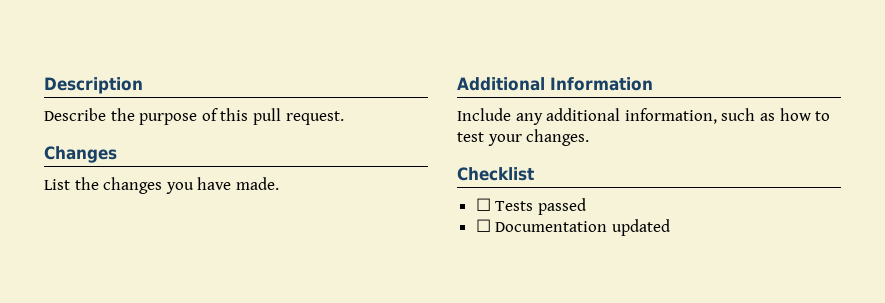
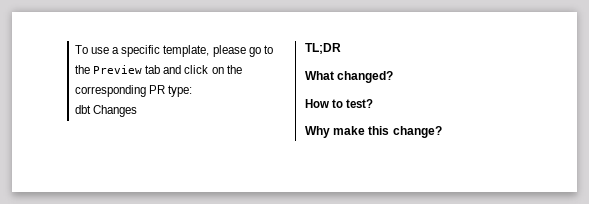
[44,77,143,94] [44,108,344,125] [44,146,117,163] [44,177,279,194] [457,77,653,91] [457,108,831,125] [457,129,590,146] [457,167,534,181] [475,198,586,215] [475,219,670,236] Description // Describe the purpose of this pull request. // Changes // List the changes you have made. // Additional Information // Include any additional information, such as how to test your changes. // Checklist // ☐ Tests passed // ☐ Documentation updated -> [75,45,273,57] [75,65,242,74] [75,85,193,97] [75,105,138,117] [305,43,341,54] [305,71,394,83] [305,99,374,108] [305,126,442,138] To use a specific template, please go to the Preview tab and click on the corresponding PR type: // dbt Changes // TL;DR // What changed? // How to test? // Why make this change?

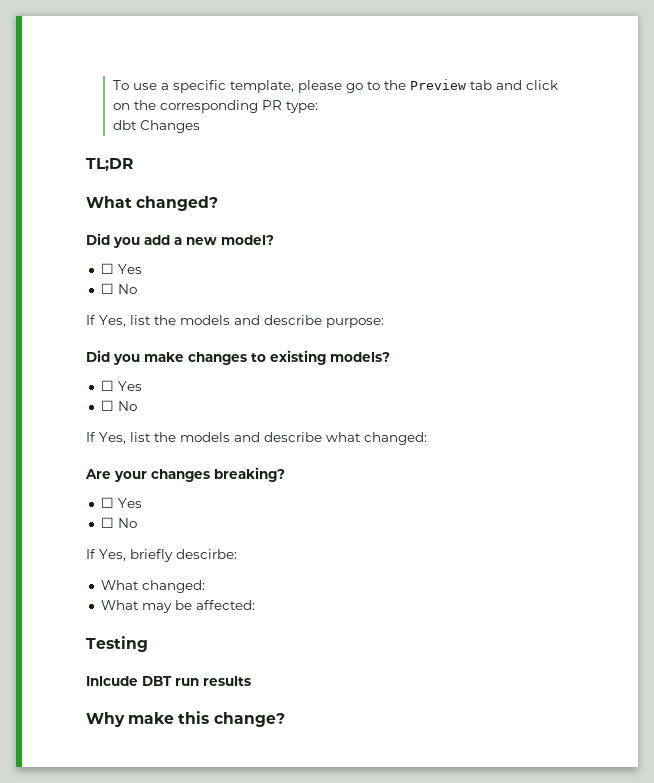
[305,99,374,108] How to test? -> [86,233,274,248] [100,263,142,274] [100,283,137,294] [86,315,384,328] [86,350,390,365] [100,380,142,391] [100,400,137,411] [86,432,427,445] [85,467,285,482] [100,497,142,508] [100,517,137,528] [86,549,237,562] [100,580,205,593] [100,600,255,613] [86,636,148,652] [86,676,251,686] Did you add a new model? // ☐ Yes // ☐ No // If Yes, list the models and describe purpose: // Did you make changes to existing models? // ☐ Yes // ☐ No // If Yes, list the models and describe what changed: // Are your changes breaking? // ☐ Yes // ☐ No // If Yes, briefly descirbe: // What changed: // What may be affected: // Testing // Inlcude DBT run results

